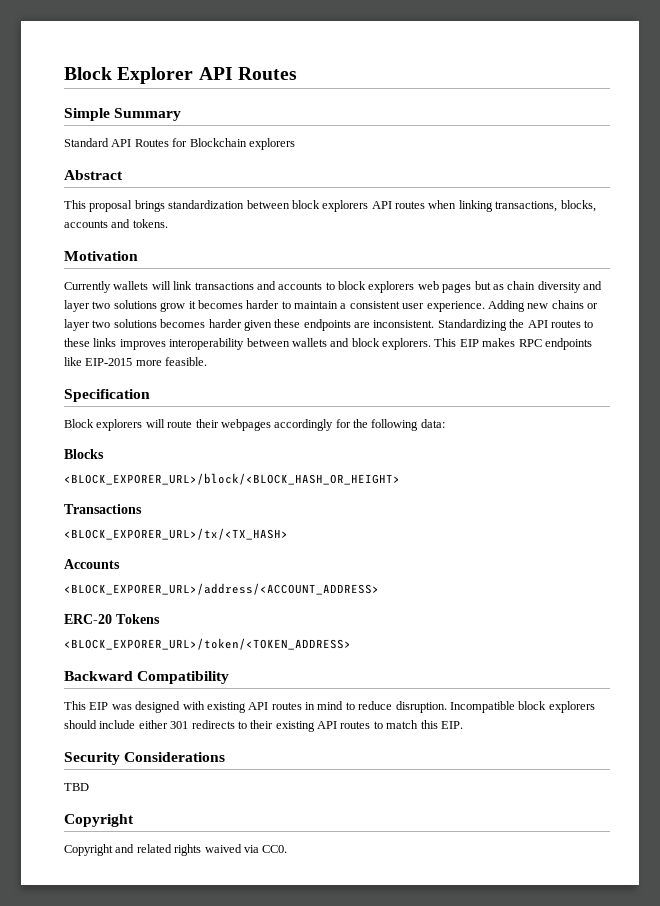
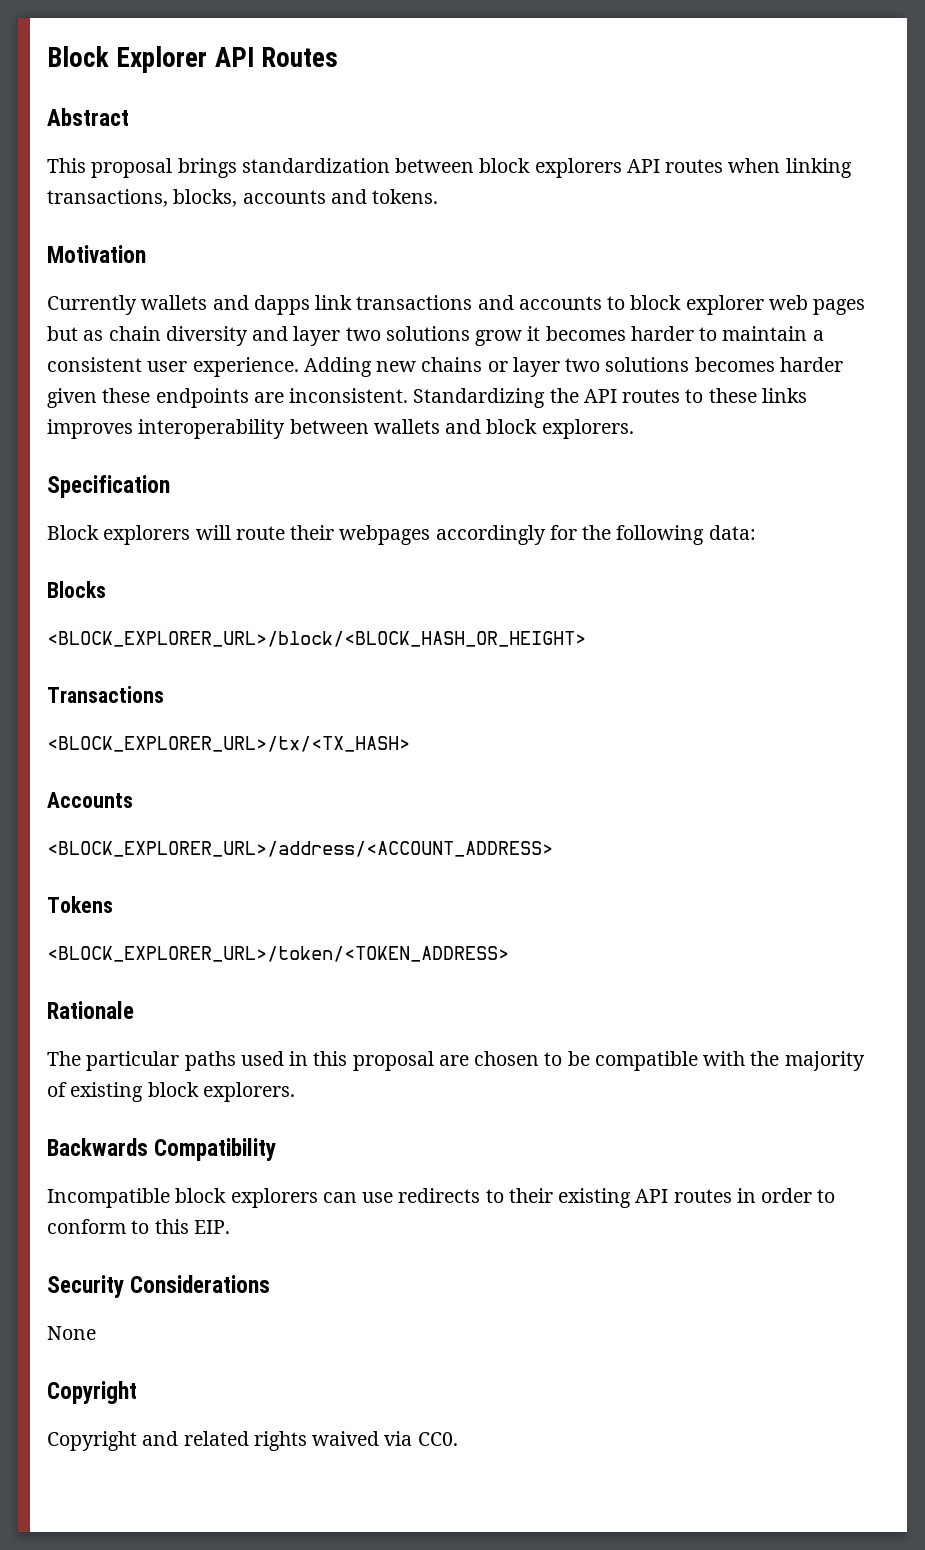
[64,108,182,121] [64,138,295,150] // Simple Summary // Standard API Routes for Blockchain explorers -> (338, 57) none
[151,281,171,290] will -> [212,295,310,315] and dapps
[368,281,415,293] explorers -> [685,295,764,315] explorer
[434,338,592,350] [64,357,208,366] This EIP makes RPC endpoints like EIP-2015 more feasible. -> (634, 429) none
[64,473,400,485] <BLOCK_EXPORER_URL>/block/<BLOCK_HASH_OR_HEIGHT> -> [47,631,586,647] <BLOCK_EXPLORER_URL>/block/<BLOCK_HASH_OR_HEIGHT>
[64,528,288,540] <BLOCK_EXPORER_URL>/tx/<TX_HASH> -> [47,736,410,752] <BLOCK_EXPLORER_URL>/tx/<TX_HASH>
[64,583,379,595] [64,614,112,624] <BLOCK_EXPORER_URL>/address/<ACCOUNT_ADDRESS> // ERC-20 -> [47,841,553,857] <BLOCK_EXPLORER_URL>/address/<ACCOUNT_ADDRESS> //
[64,638,351,650] [64,671,230,684] [64,701,595,713] [64,720,189,729] <BLOCK_EXPORER_URL>/token/<TOKEN_ADDRESS> // Backward Compatibility // This EIP was designed with existing API routes in mind to reduce disruption. Incompatible block explorers should include either 301 -> [47,946,509,962] [47,1001,134,1019] [47,1051,865,1071] [47,1082,295,1102] [47,1138,277,1161] [47,1188,394,1208] <BLOCK_EXPLORER_URL>/token/<TOKEN_ADDRESS> // Rationale // The particular paths used in this proposal are chosen to be compatible with the majority of existing block explorers. // Backwards Compatibility // Incompatible block explorers can use
[373,720,419,729] to match -> [736,1188,836,1203] [47,1219,150,1234] in order to conform to
[64,783,89,791] // TBD -> [47,1326,96,1340] // None

